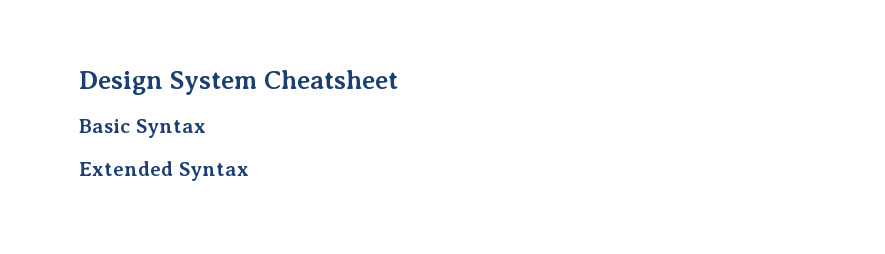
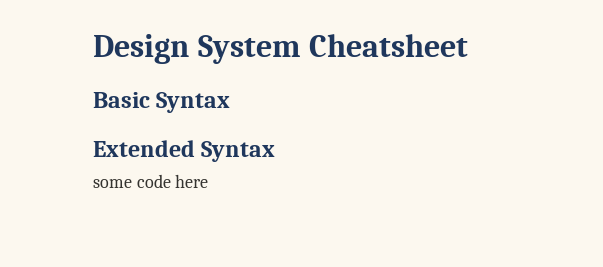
(249, 171) none -> [93,174,209,188] // some code here

